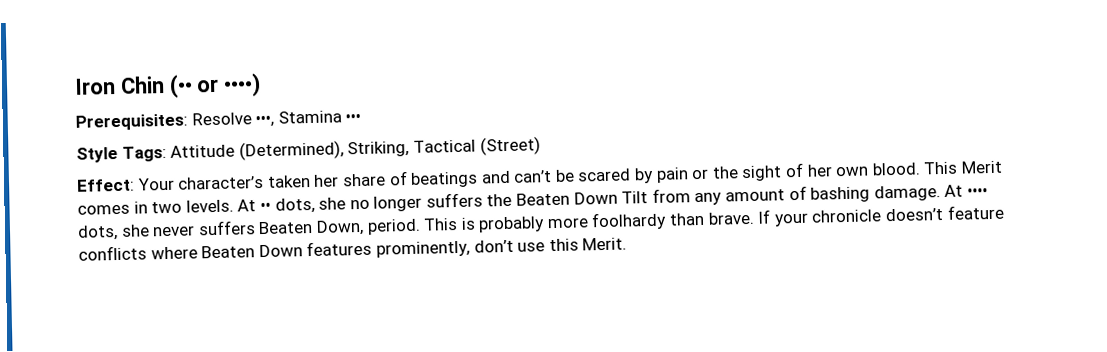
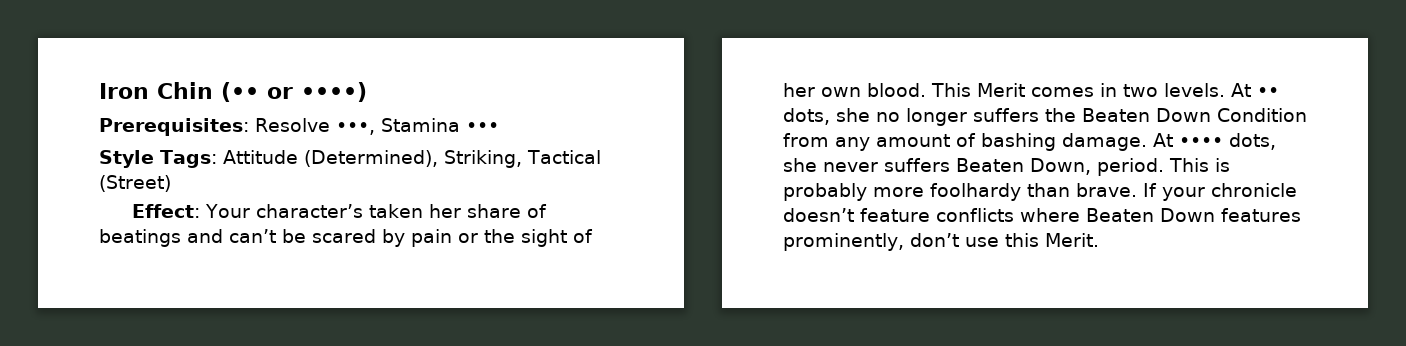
[621,191,649,204] Tilt -> [1217,108,1307,122] Condition

